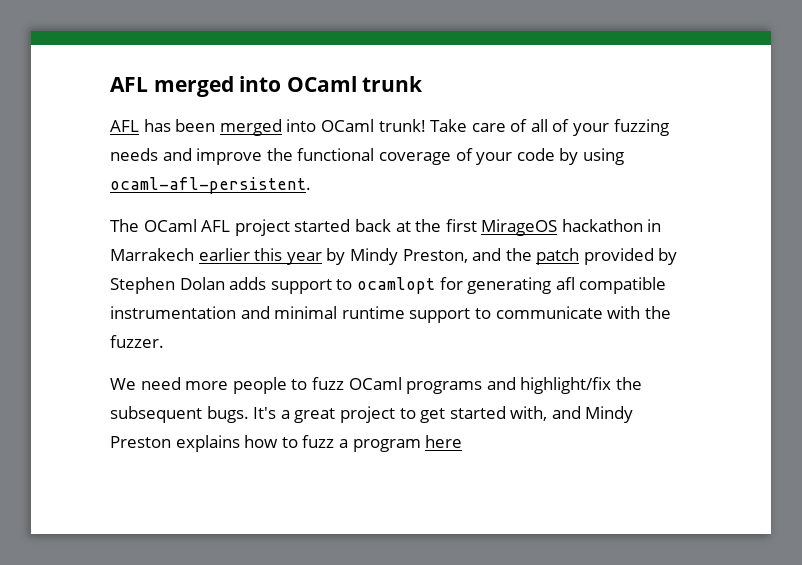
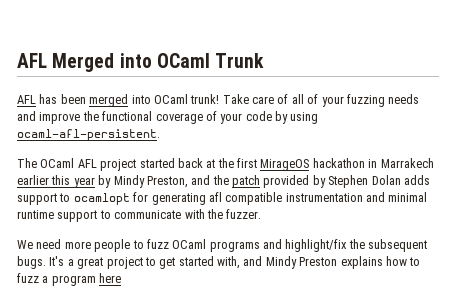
[110,76,424,97] AFL merged into OCaml trunk -> [17,53,265,72] AFL Merged into OCaml Trunk

